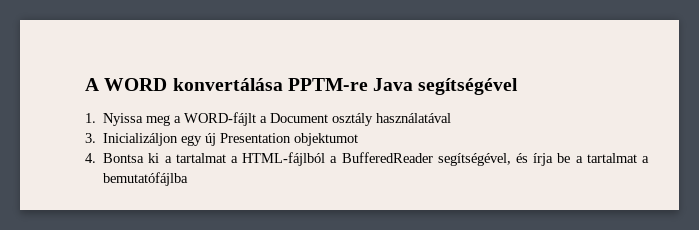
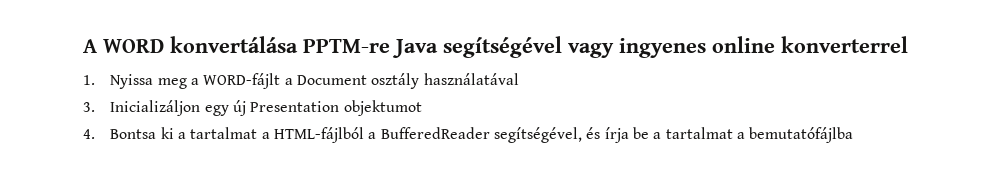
(519, 86) none -> [568,36,908,58] vagy ingyenes online konverterrel

